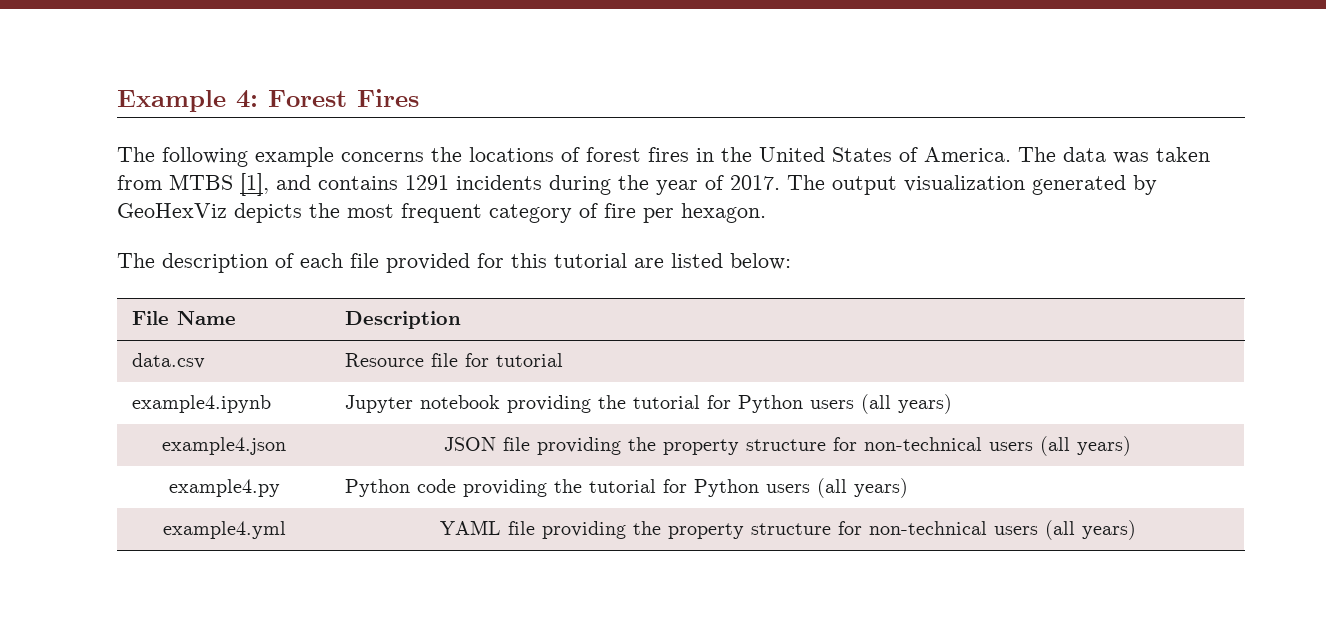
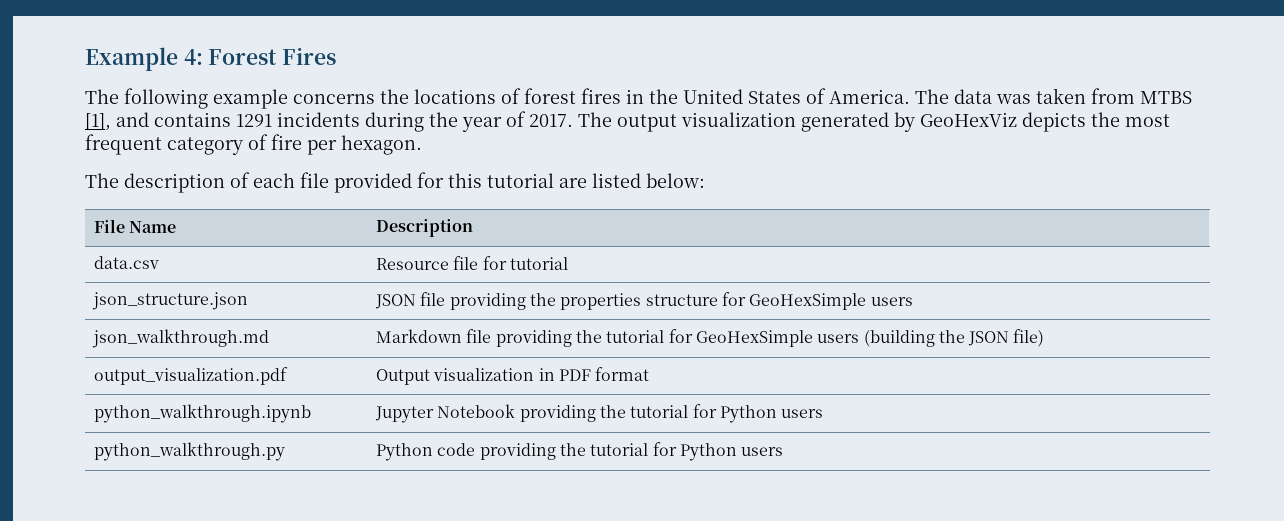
[131,395,271,413] example4.ipynb -> [91,292,248,310] [374,292,913,310] [91,329,269,348] [375,329,1045,347] [93,367,288,385] [375,367,650,385] [93,404,311,423] json_structure.json | JSON file providing the properties structure for GeoHexSimple users // json_walkthrough.md | Markdown file providing the tutorial for GeoHexSimple users (building the JSON file) // output_visualization.pdf | Output visualization in PDF format // python_walkthrough.ipynb
[419,394,952,414] [162,437,286,455] [444,436,1131,456] [168,479,280,497] notebook providing the tutorial for Python users (all years) // example4.json | JSON file providing the property structure for non-technical users (all years) // example4.py -> [437,404,824,423] [93,442,285,461] Notebook providing the tutorial for Python users // python_walkthrough.py
[816,478,908,498] [162,521,286,539] [439,520,1136,540] (all years) // example4.yml | YAML file providing the property structure for non-technical users (all years) -> (784, 451) none

